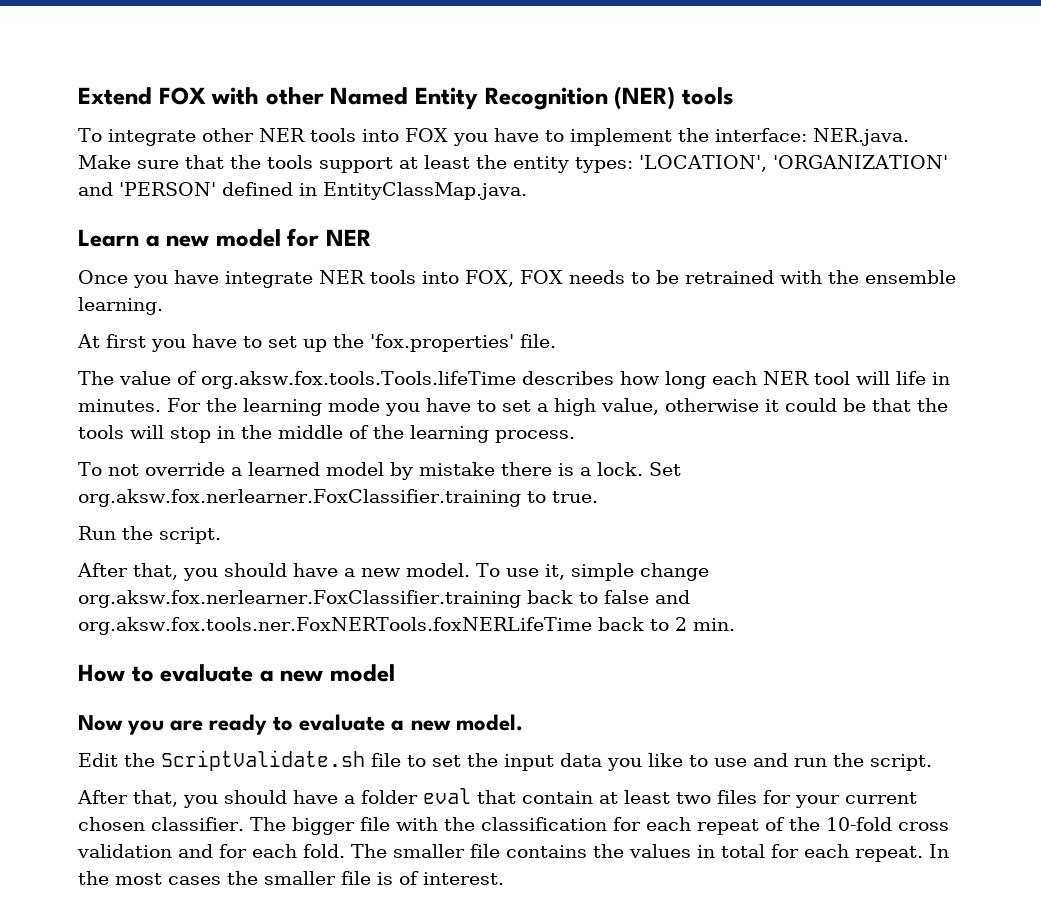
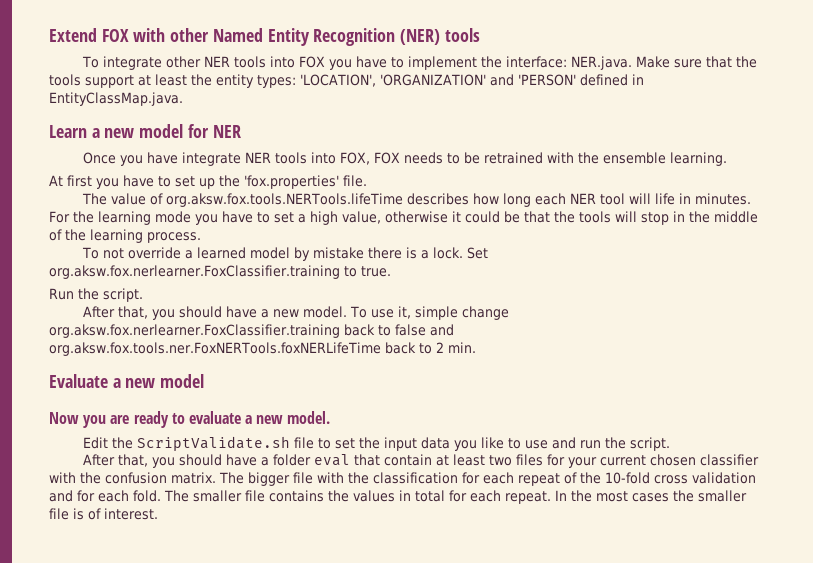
[201,371,516,389] org.aksw.fox.tools.Tools.lifeTime -> [165,193,403,207] org.aksw.fox.tools.NERTools.lifeTime
[78,664,254,682] How to evaluate -> [49,374,108,388] Evaluate
[151,817,244,831] classifier. -> [699,454,759,466] [49,472,216,484] classifier with the confusion matrix.

